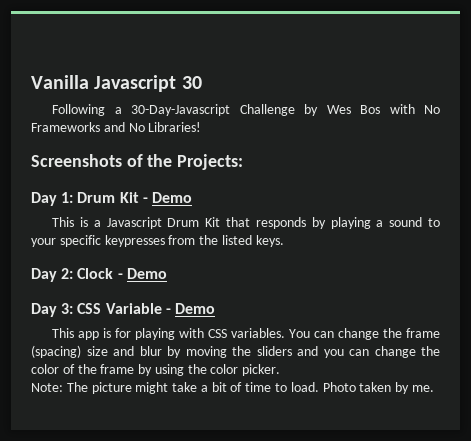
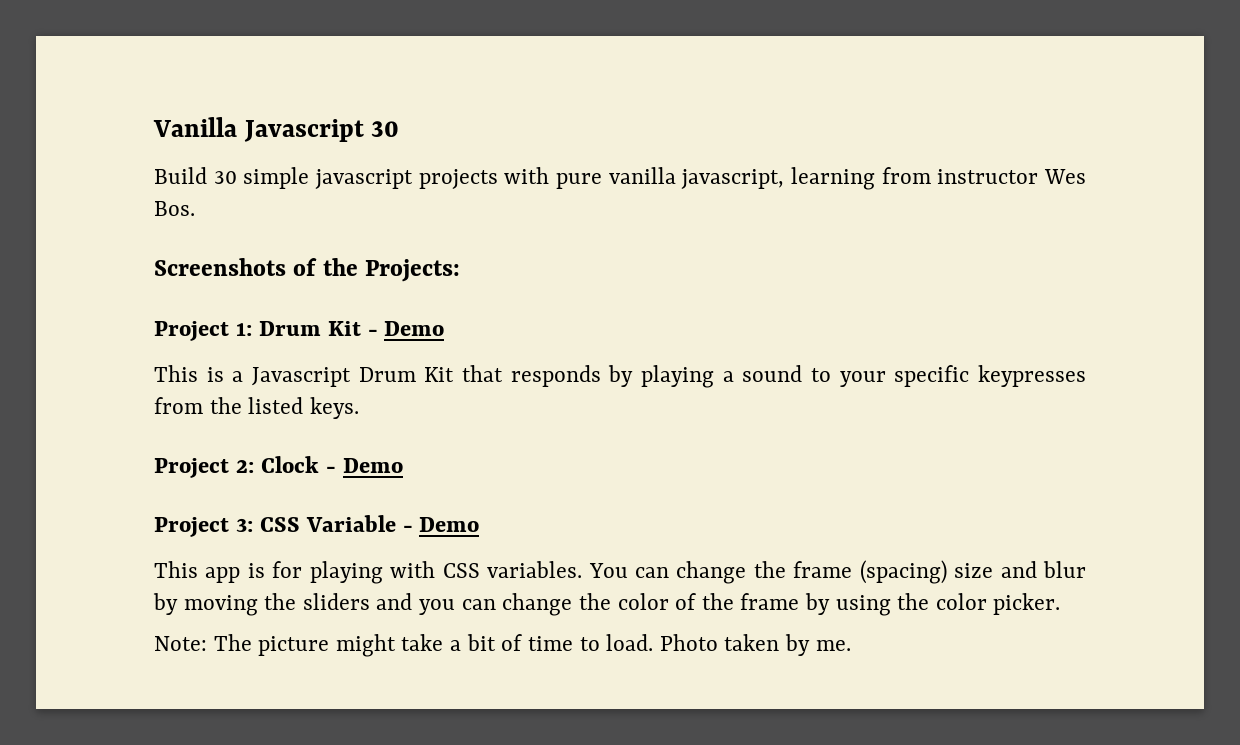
[52,104,441,116] [31,122,202,132] Following a 30-Day-Javascript Challenge by Wes Bos with No Frameworks and No Libraries! -> [154,167,1086,190] [154,201,195,216] Build 30 simple javascript projects with pure vanilla javascript, learning from instructor Wes Bos.
[31,192,57,206] Day -> [154,321,229,341] Project
[31,268,57,282] Day -> [154,458,229,478] Project
[31,303,57,317] Day -> [154,517,229,537] Project

